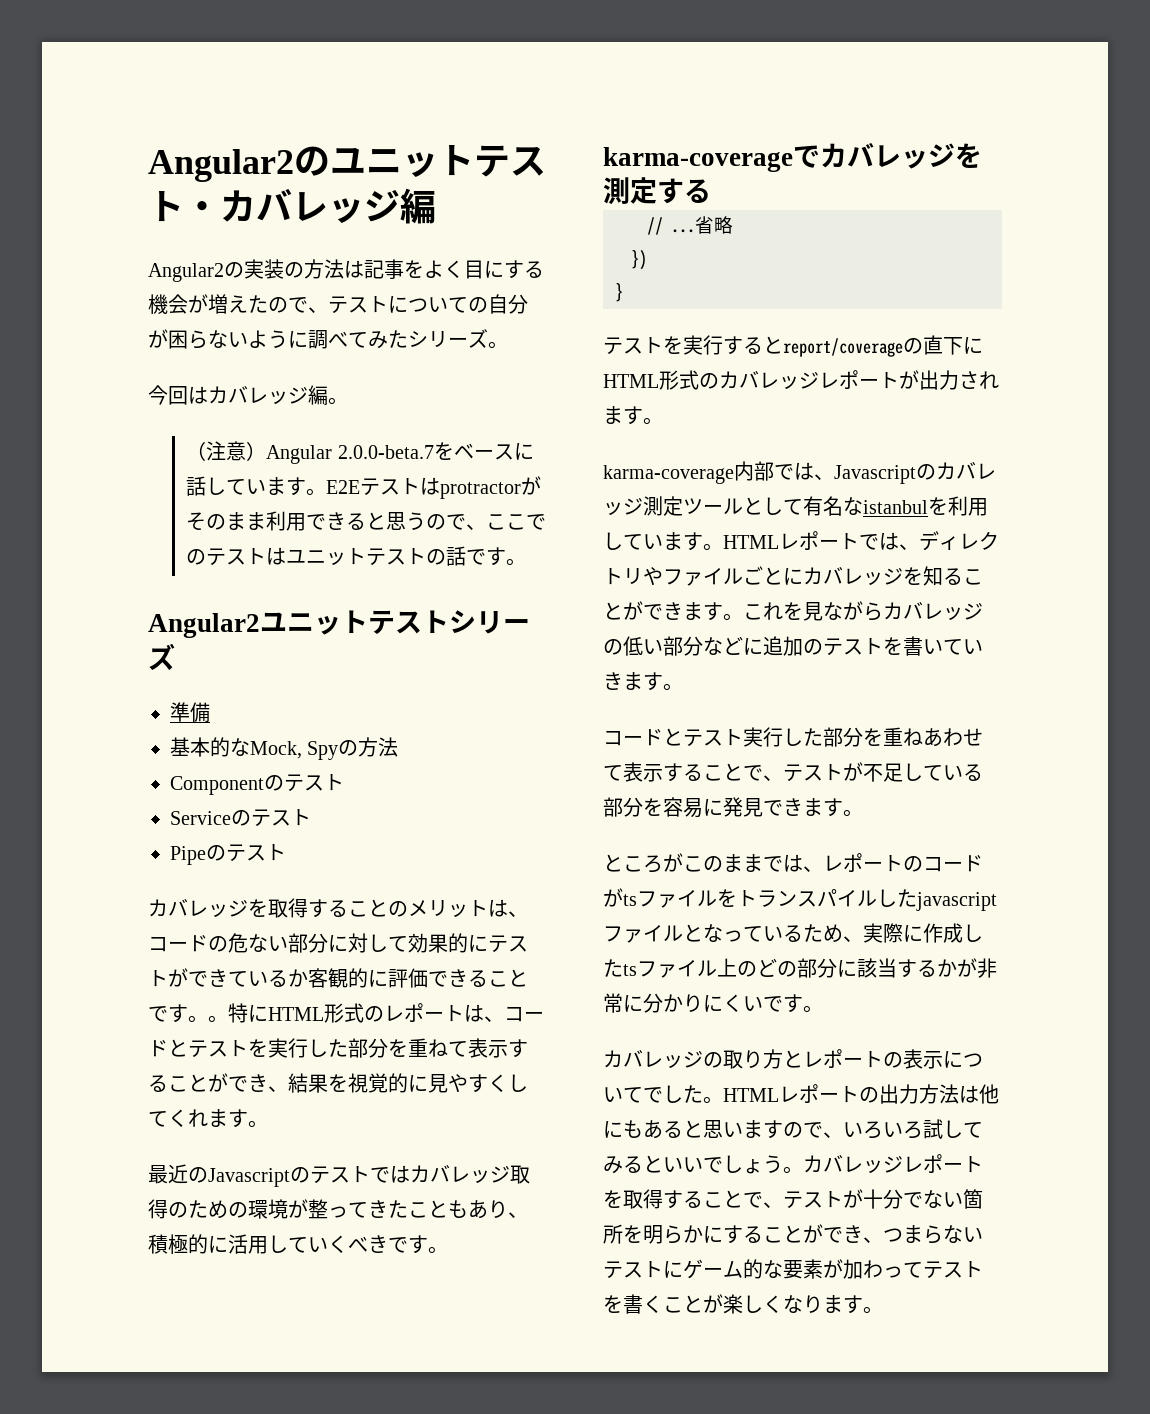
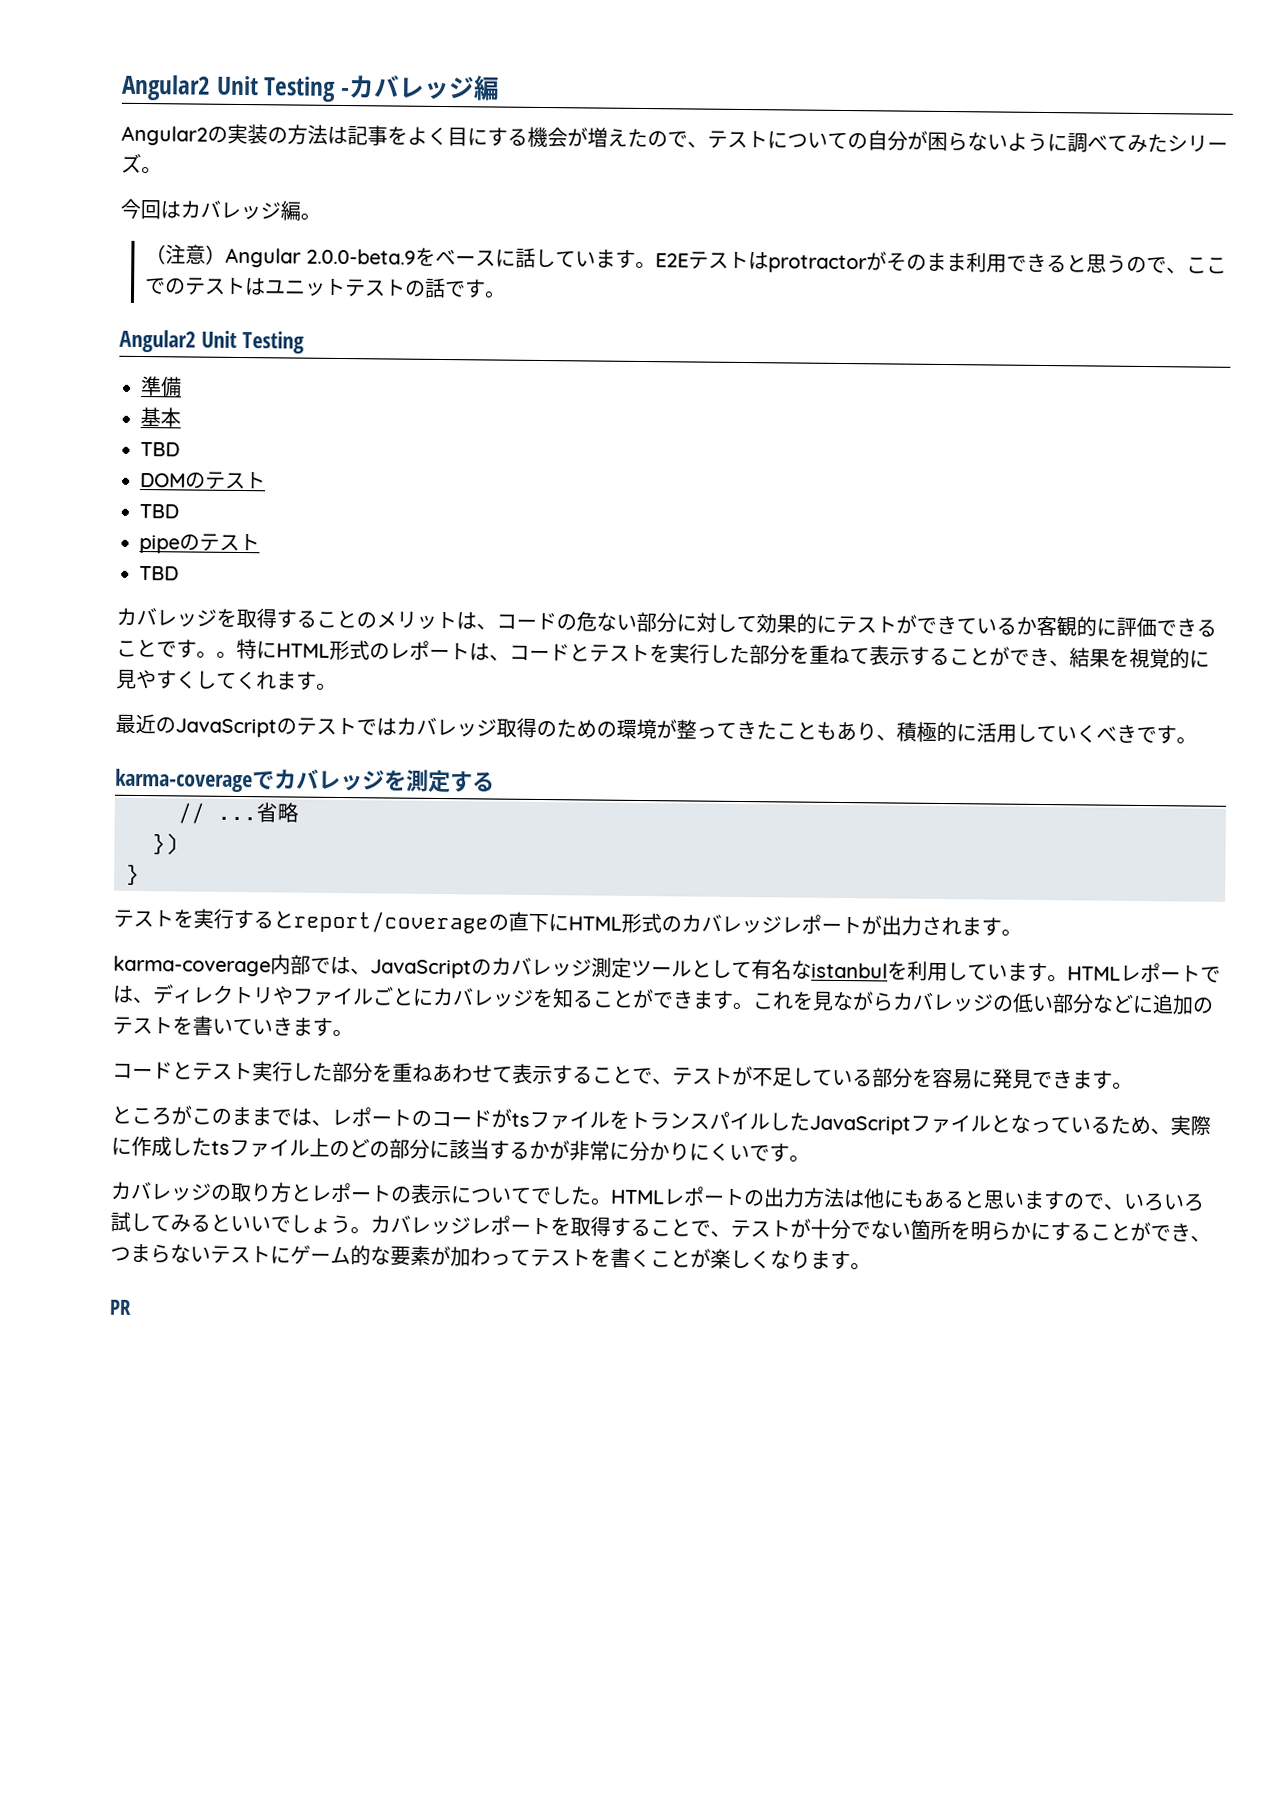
[148,145,546,182] [148,191,220,222] Angular2のユニットテスト・ -> [121,74,350,102] Angular2 Unit Testing -
[337,445,434,459] 2.0.0-beta.7 -> [306,248,417,265] 2.0.0-beta.9
[260,610,530,635] [148,643,175,671] [170,702,210,723] [170,737,399,760] [170,774,344,795] [170,809,311,827] [170,844,286,865] ユニットテストシリーズ // 準備 // 基本的なMock, Spyの方法 // Componentのテスト // Serviceのテスト // Pipeのテスト -> [200,330,304,354] [140,376,182,398] [140,407,181,428] [140,442,180,457] [140,471,266,490] [139,504,179,519] [139,533,260,554] [139,566,179,581] Unit Testing // 準備 // 基本 // TBD // DOMのテスト // TBD // pipeのテスト // TBD
[208,1168,290,1187] Javascript -> [175,718,277,738] JavaScript
[834,465,916,484] Javascript -> [370,959,472,979] JavaScript
[916,892,997,911] javascript -> [809,1115,911,1135] JavaScript
(883, 1310) none -> [109,1299,131,1315] // PR

